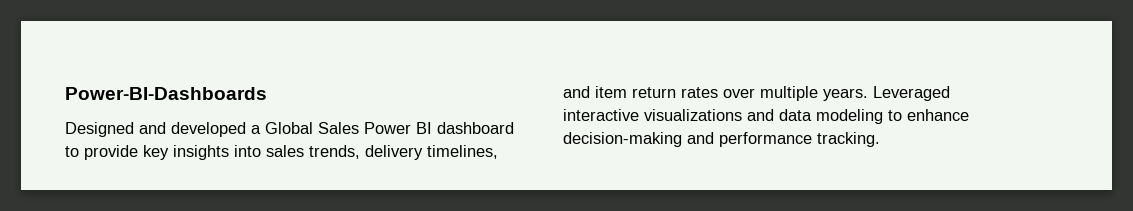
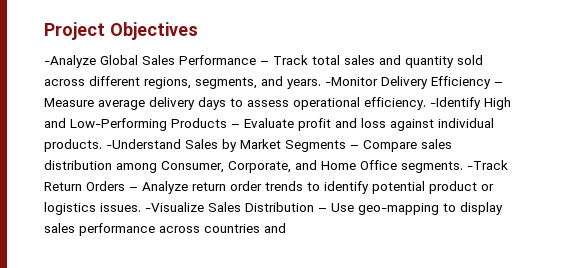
[65,87,267,100] [65,122,514,137] [65,145,498,160] [563,86,950,101] [563,109,969,124] [563,132,880,147] Power-BI-Dashboards // Designed and developed a Global Sales Power BI dashboard to provide key insights into sales trends, delivery timelines, and item return rates over multiple years. Leveraged interactive visualizations and data modeling to enhance decision-making and performance tracking. -> [44,22,198,40] [44,55,483,68] [44,76,503,89] [44,97,511,110] [44,118,494,131] [44,139,452,152] [44,160,508,173] [44,181,494,194] [44,202,503,215] [44,223,286,236] Project Objectives // -Analyze Global Sales Performance – Track total sales and quantity sold across different regions, segments, and years. -Monitor Delivery Efficiency – Measure average delivery days to assess operational efficiency. -Identify High and Low-Performing Products – Evaluate profit and loss against individual products. -Understand Sales by Market Segments – Compare sales distribution among Consumer, Corporate, and Home Office segments. -Track Return Orders – Analyze return order trends to identify potential product or logistics issues. -Visualize Sales Distribution – Use geo-mapping to display sales performance across countries and

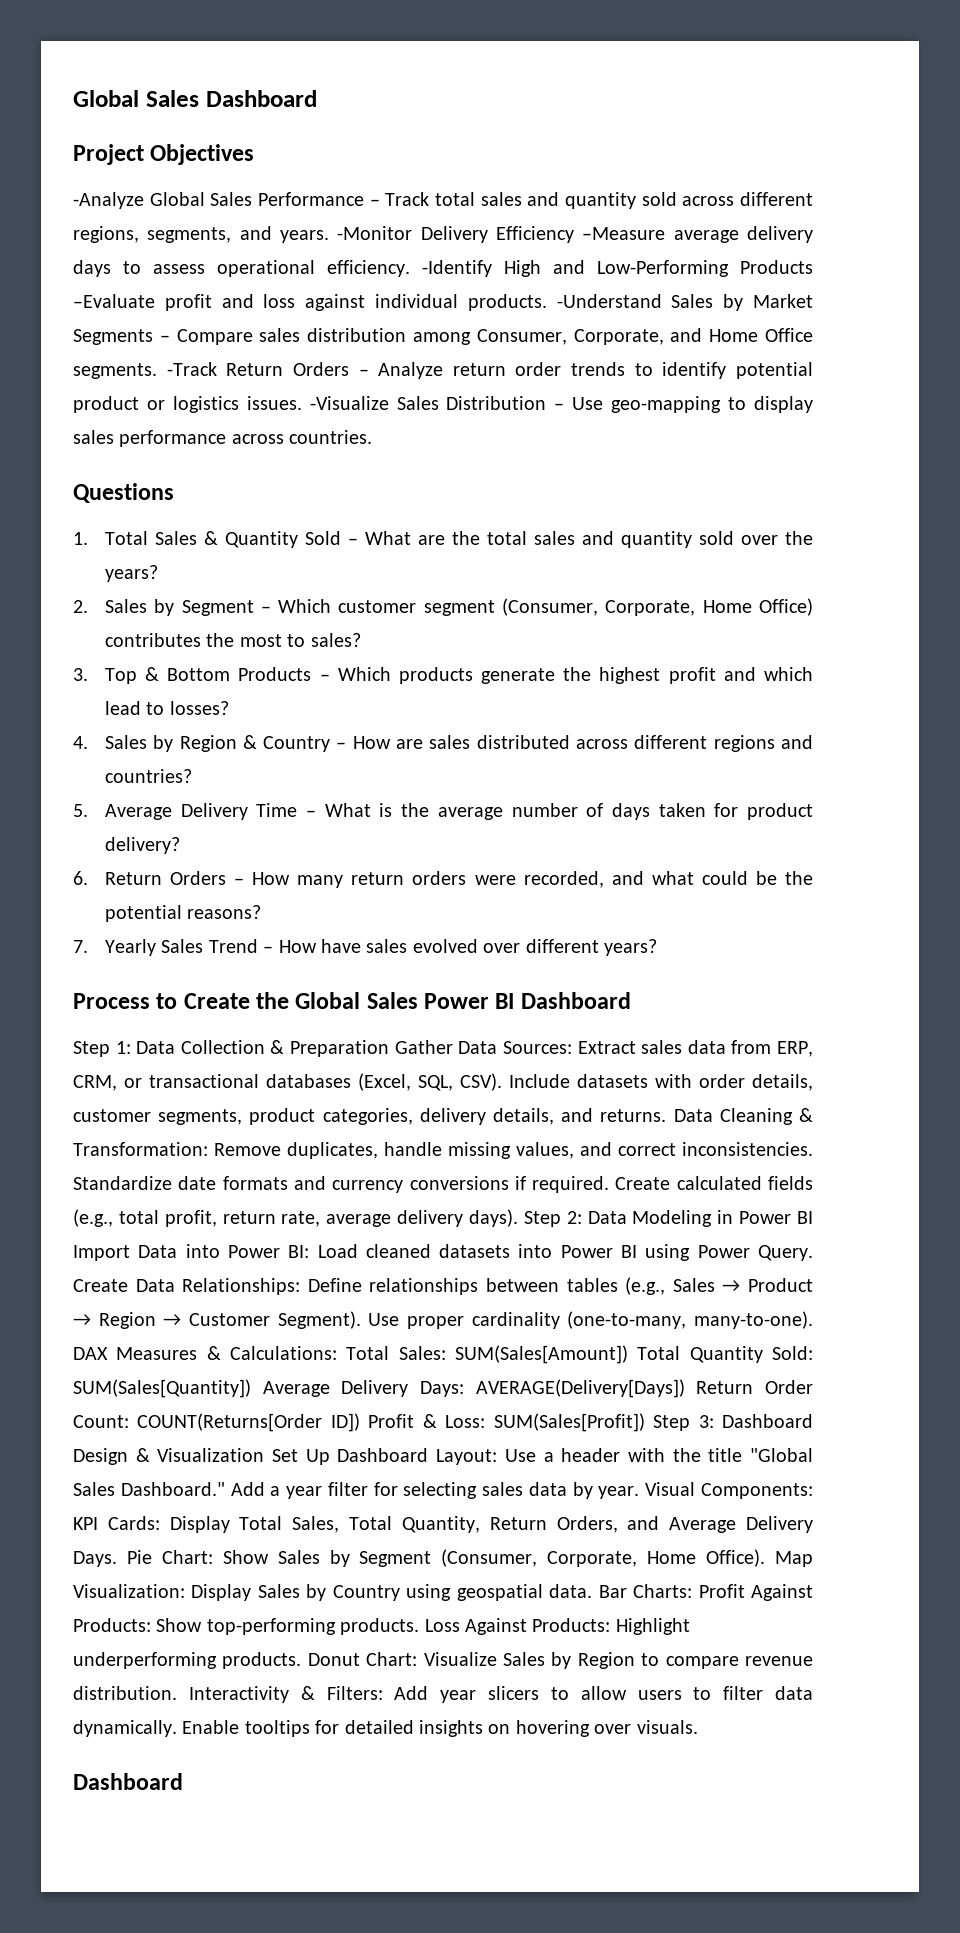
(44, 31) none -> [73,90,317,107] Global Sales Dashboard //
[494,82,503,86] [44,98,94,107] – Measure -> [582,227,666,240] –Measure
[231,118,294,128] – Evaluate -> [73,294,155,308] –Evaluate
[204,223,286,233] countries and -> [289,430,373,444] [73,483,174,503] [73,531,813,548] [104,565,158,582] [73,598,814,616] [104,633,361,647] [73,667,813,684] [104,701,229,715] [73,735,813,752] [104,769,192,783] [73,803,814,820] [104,837,180,854] [73,871,813,888] [104,905,262,922] [73,939,657,956] [73,992,631,1009] [73,1040,813,1057] [73,1073,813,1091] [73,1108,814,1125] [73,1142,813,1159] [73,1176,813,1193] [73,1209,814,1227] [73,1244,813,1261] [73,1277,814,1295] [73,1311,813,1329] [73,1345,814,1364] [73,1379,813,1398] [73,1413,814,1432] [73,1448,813,1465] [73,1482,813,1499] [73,1516,814,1533] [73,1549,813,1567] [73,1584,814,1601] [73,1618,690,1635] [73,1652,813,1669] [73,1686,813,1703] [73,1720,698,1737] [73,1773,183,1790] countries. // Questions // 1. Total Sales & Quantity Sold – What are the total sales and quantity sold over the years? // 2. Sales by Segment – Which customer segment (Consumer, Corporate, Home Office) contributes the most to sales? // 3. Top & Bottom Products – Which products generate the highest profit and which lead to losses? // 4. Sales by Region & Country – How are sales distributed across different regions and countries? // 5. Average Delivery Time – What is the average number of days taken for product delivery? // 6. Return Orders – How many return orders were recorded, and what could be the potential reasons? // 7. Yearly Sales Trend – How have sales evolved over different years? // Process to Create the Global Sales Power BI Dashboard // Step 1: Data Collection & Preparation Gather Data Sources: Extract sales data from ERP, CRM, or transactional databases (Excel, SQL, CSV). Include datasets with order details, customer segments, product categories, delivery details, and returns. Data Cleaning & Transformation: Remove duplicates, handle missing values, and correct inconsistencies. Standardize date formats and currency conversions if required. Create calculated fields (e.g., total profit, return rate, average delivery days). Step 2: Data Modeling in Power BI Import Data into Power BI: Load cleaned datasets into Power BI using Power Query. Create Data Relationships: Define relationships between tables (e.g., Sales → Product → Region → Customer Segment). Use proper cardinality (one-to-many, many-to-one). DAX Measures & Calculations: Total Sales: SUM(Sales[Amount]) Total Quantity Sold: SUM(Sales[Quantity]) Average Delivery Days: AVERAGE(Delivery[Days]) Return Order Count: COUNT(Returns[Order ID]) Profit & Loss: SUM(Sales[Profit]) Step 3: Dashboard Design & Visualization Set Up Dashboard Layout: Use a header with the title "Global Sales Dashboard." Add a year filter for selecting sales data by year. Visual Components: KPI Cards: Display Total Sales, Total Quantity, Return Orders, and Average Delivery Days. Pie Chart: Show Sales by Segment (Consumer, Corporate, Home Office). Map Visualization: Display Sales by Country using geospatial data. Bar Charts: Profit Against Products: Show top-performing products. Loss Against Products: Highlight underperforming products. Donut Chart: Visualize Sales by Region to compare revenue distribution. Interactivity & Filters: Add year slicers to allow users to filter data dynamically. Enable tooltips for detailed insights on hovering over visuals. // Dashboard

